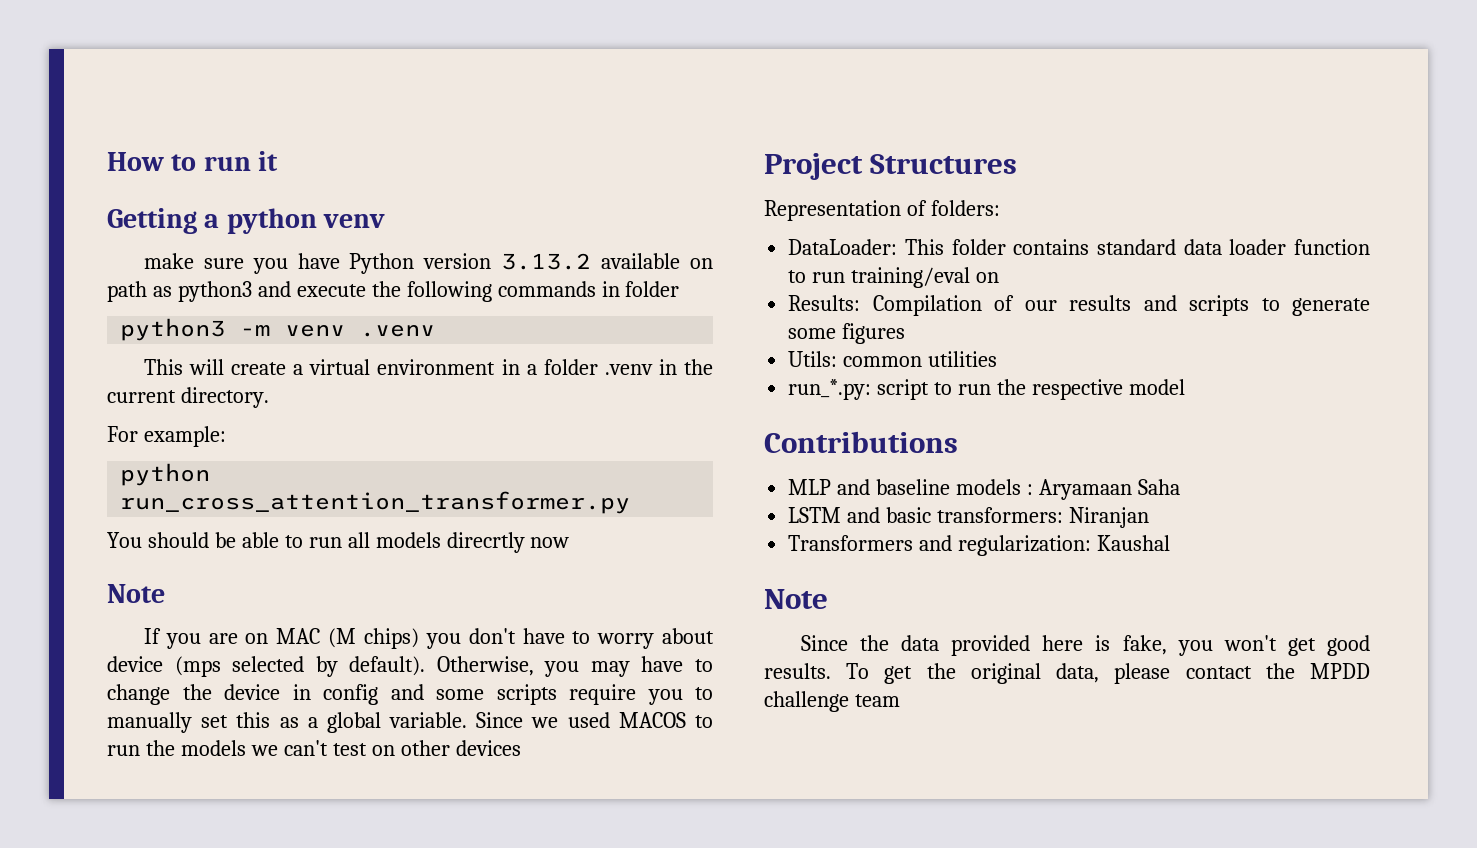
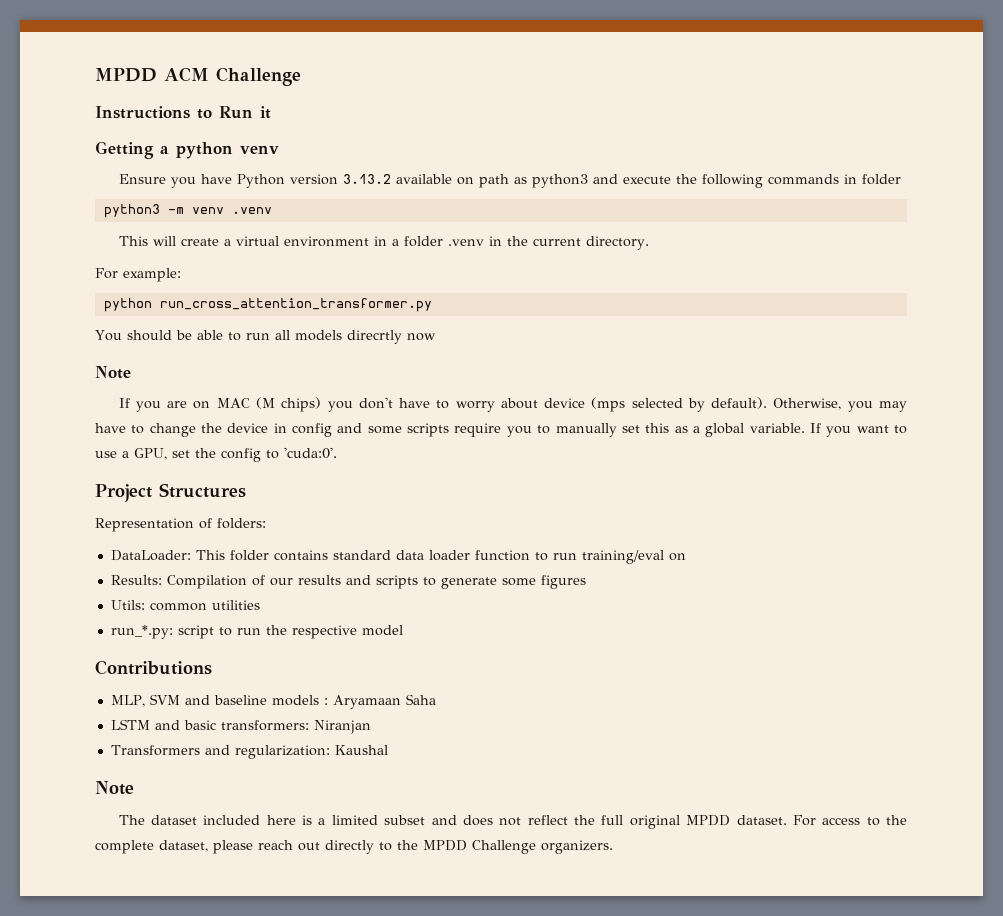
[107,152,251,171] How to run -> [95,67,301,86] [95,106,253,119] MPDD ACM Challenge // Instructions to Run
[143,253,244,269] make sure -> [118,174,166,184] Ensure
[476,712,713,728] [107,740,521,756] Since we used MACOS to run the models we can't test on other devices -> [809,423,907,437] [95,447,337,462] If you want to use a GPU, set the config to 'cuda:0'.
[788,479,832,495] MLP -> [110,694,180,707] MLP, SVM
[800,635,1370,656] [764,663,1370,684] [764,691,900,712] Since the data provided here is fake, you won't get good results. To get the original data, please contact the MPDD challenge team -> [118,815,907,829] [95,840,613,854] The dataset included here is a limited subset and does not reflect the full original MPDD dataset. For access to the complete dataset, please reach out directly to the MPDD Challenge organizers.

